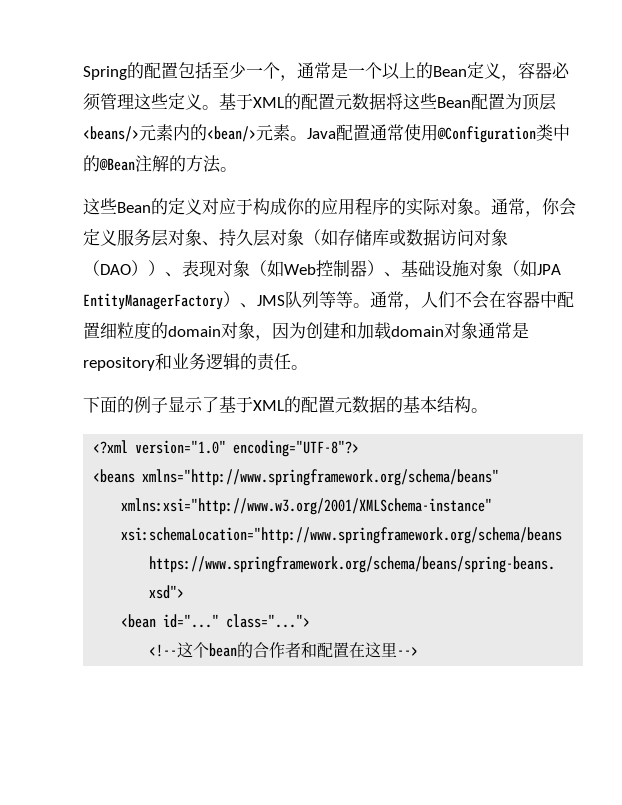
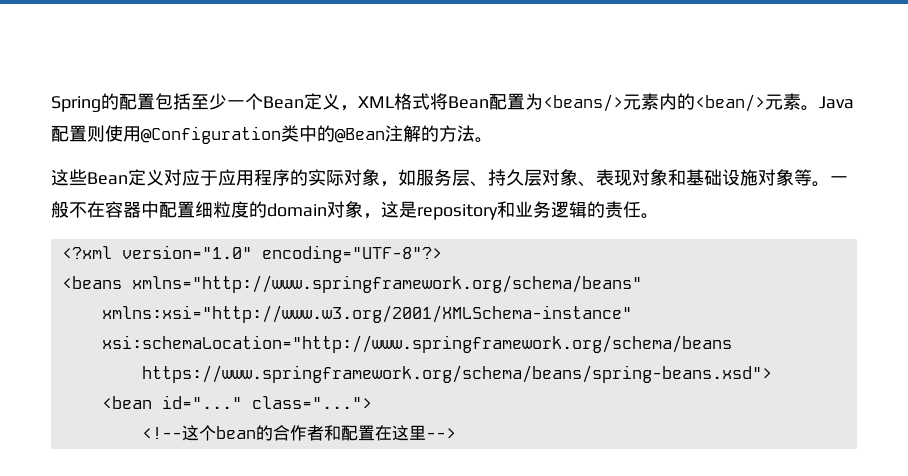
[280,62,570,81] [83,93,437,111] ，通常是一个以上的Bean定义，容器必须管理这些定义。基于XML的配置元数据将这些 -> [263,93,448,111] Bean定义，XML格式将
[522,93,556,111] 顶层 -> (543, 101) none
[370,124,404,141] 通常 -> [87,125,105,142] 则
[151,198,168,215] 的 -> (128, 178) none
[253,198,321,215] 构成你的 -> (218, 178) none
[474,198,576,217] [83,229,508,247] [83,260,561,277] [83,291,489,310] 。通常，你会定义服务层对象、持久层对象（如存储库或数据访问对象（DAO））、表现对象（如Web控制器）、基础设施对象（如JPA EntityManagerFactory）、JMS队列等等。通常，人们不会 -> [380,169,848,187] [51,201,87,218] ，如服务层、持久层对象、表现对象和基础设施对象等。一般不
[272,322,512,339] 因为创建和加载domain对象通常 -> [381,201,399,218] 这
[83,396,488,413] // 下面的例子显示了基于XML的配置元数据的基本结构。 -> (659, 216) none

